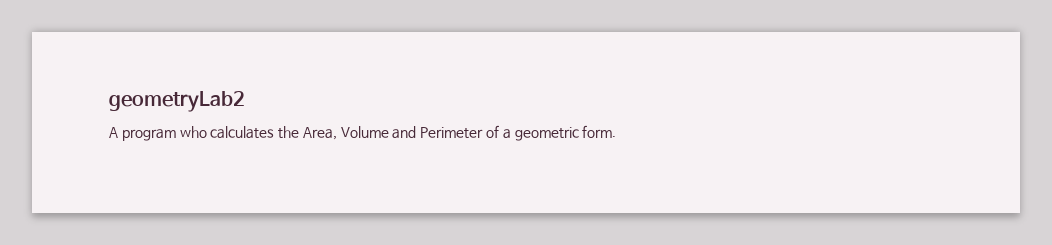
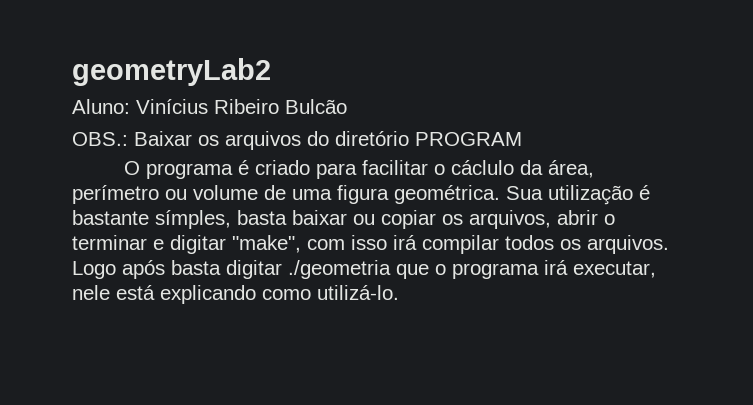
[109,125,617,141] A program who calculates the Area, Volume and Perimeter of a geometric form. -> [72,99,347,114] [72,131,522,150] [124,160,595,179] [72,185,650,205] [72,210,615,229] [72,235,669,254] [72,260,656,279] [72,285,399,304] Aluno: Vinícius Ribeiro Bulcão // OBS.: Baixar os arquivos do diretório PROGRAM // O programa é criado para facilitar o cáclulo da área, perímetro ou volume de uma figura geométrica. Sua utilização é bastante símples, basta baixar ou copiar os arquivos, abrir o terminar e digitar "make", com isso irá compilar todos os arquivos. Logo após basta digitar ./geometria que o programa irá executar, nele está explicando como utilizá-lo.

